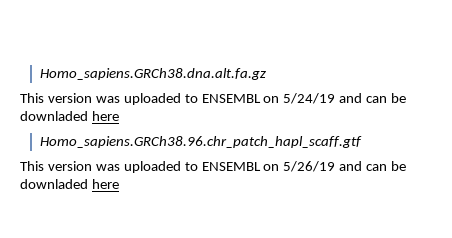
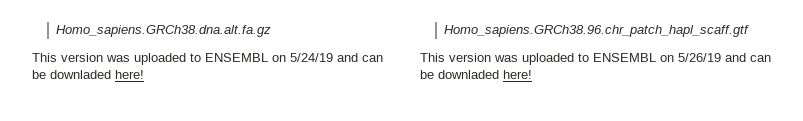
[91,111,119,121] here -> [115,70,144,79] here!
[91,179,119,189] here -> [503,70,532,79] here!

